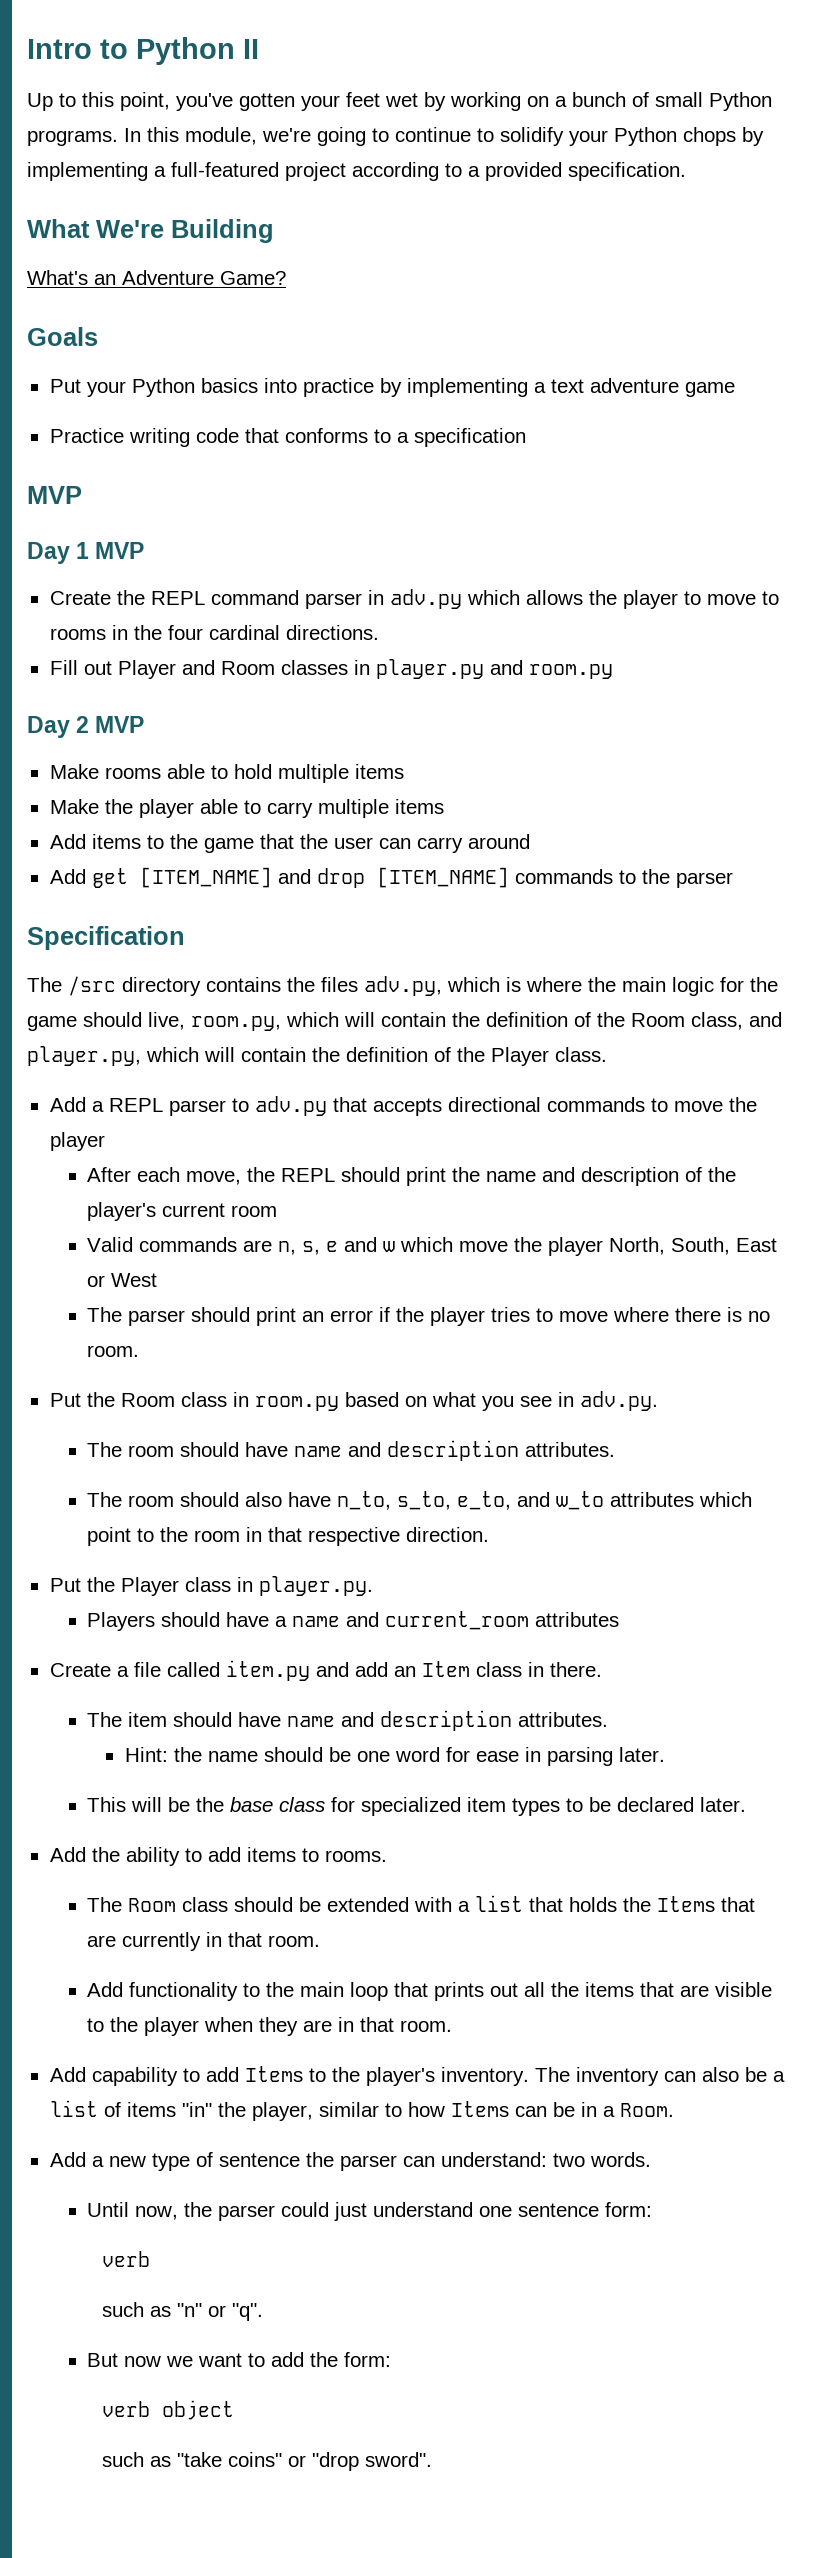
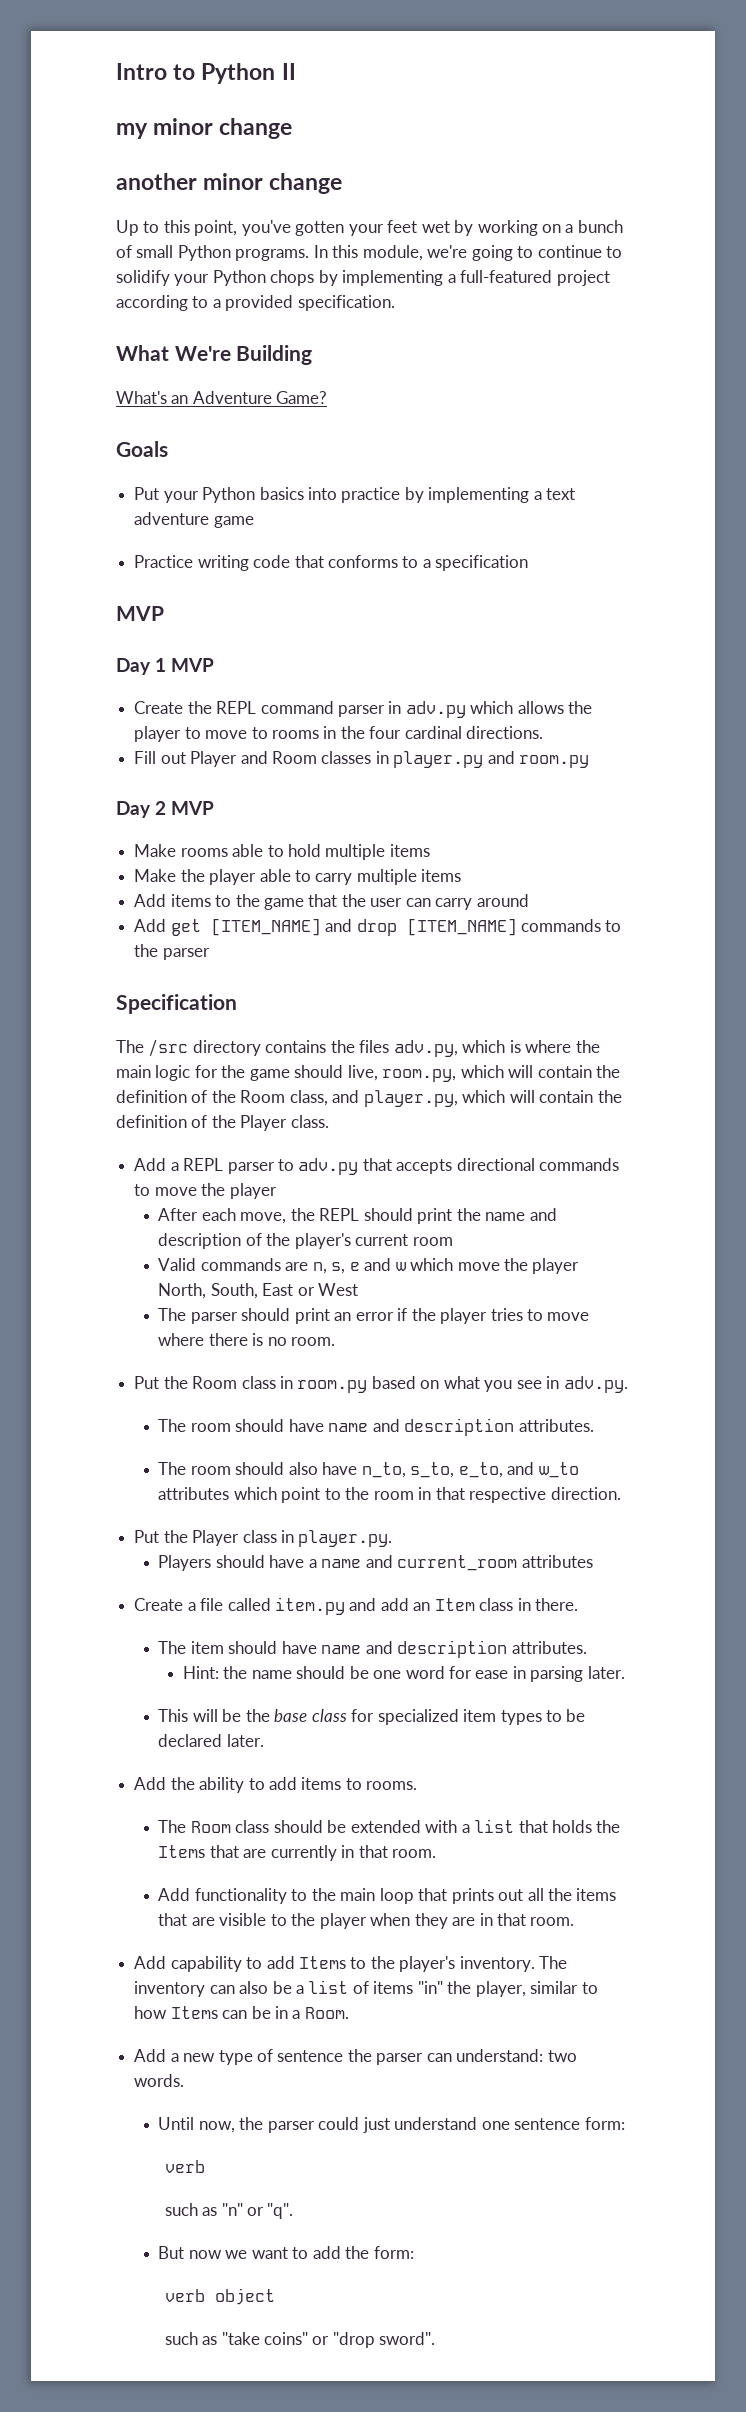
(259, 49) none -> [116,118,293,139] [116,173,343,194] // my minor change // another minor change

